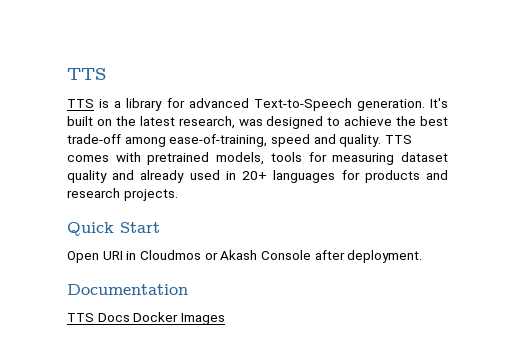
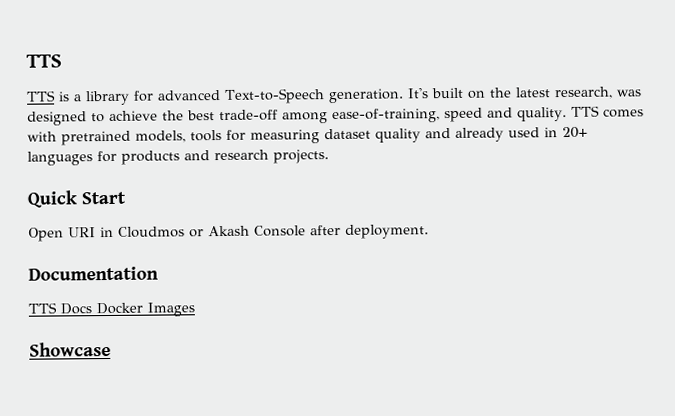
(225, 319) none -> [29,341,111,357] // Showcase

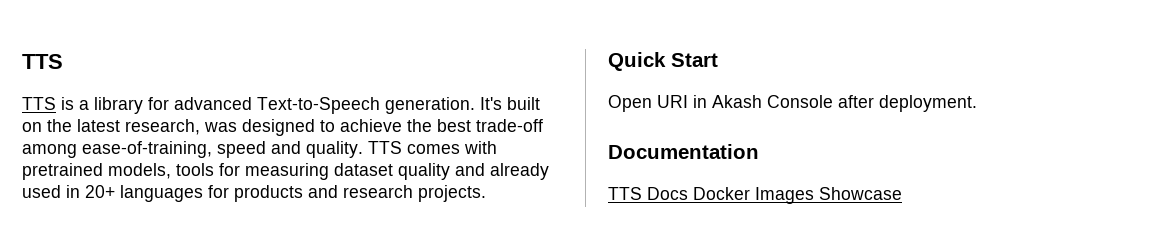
[118,226,204,238] Cloudmos or -> (707, 101) none
(195, 309) // -> (814, 195) none

